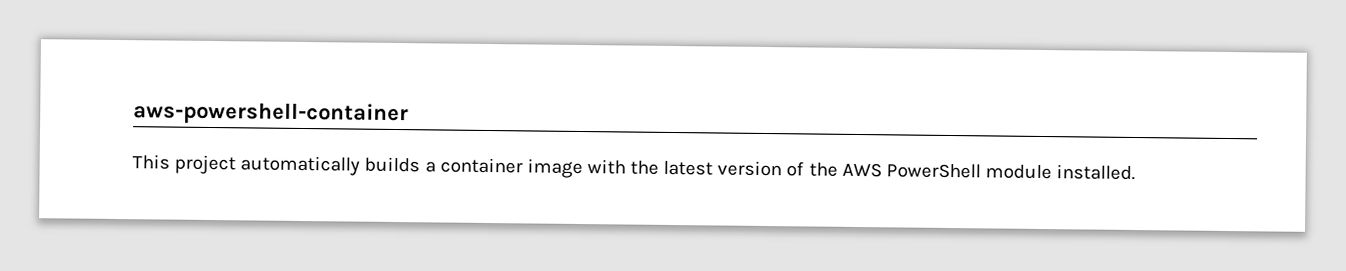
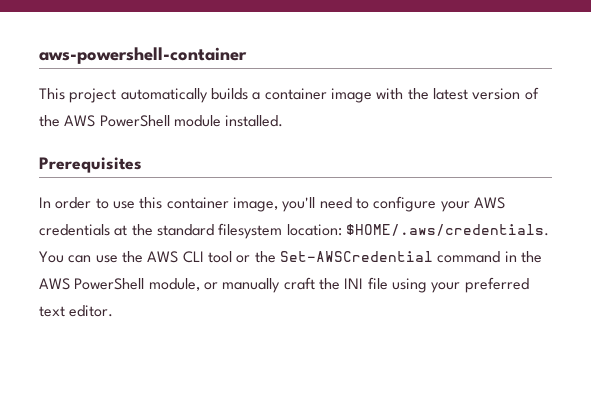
(1136, 172) none -> [39,157,142,173] [39,196,505,212] [39,223,549,239] [39,251,542,263] [39,277,529,293] [39,305,114,317] // Prerequisites // In order to use this container image, you'll need to configure your AWS credentials at the standard filesystem location: $HOME/.aws/credentials. You can use the AWS CLI tool or the Set-AWSCredential command in the AWS PowerShell module, or manually craft the INI file using your preferred text editor.

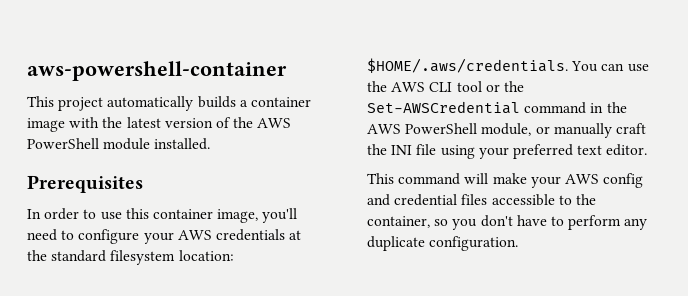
(114, 311) none -> [367,173,644,188] [367,194,596,206] [367,215,648,230] [367,236,519,251] // This command will make your AWS config and credential files accessible to the container, so you don't have to perform any duplicate configuration.

